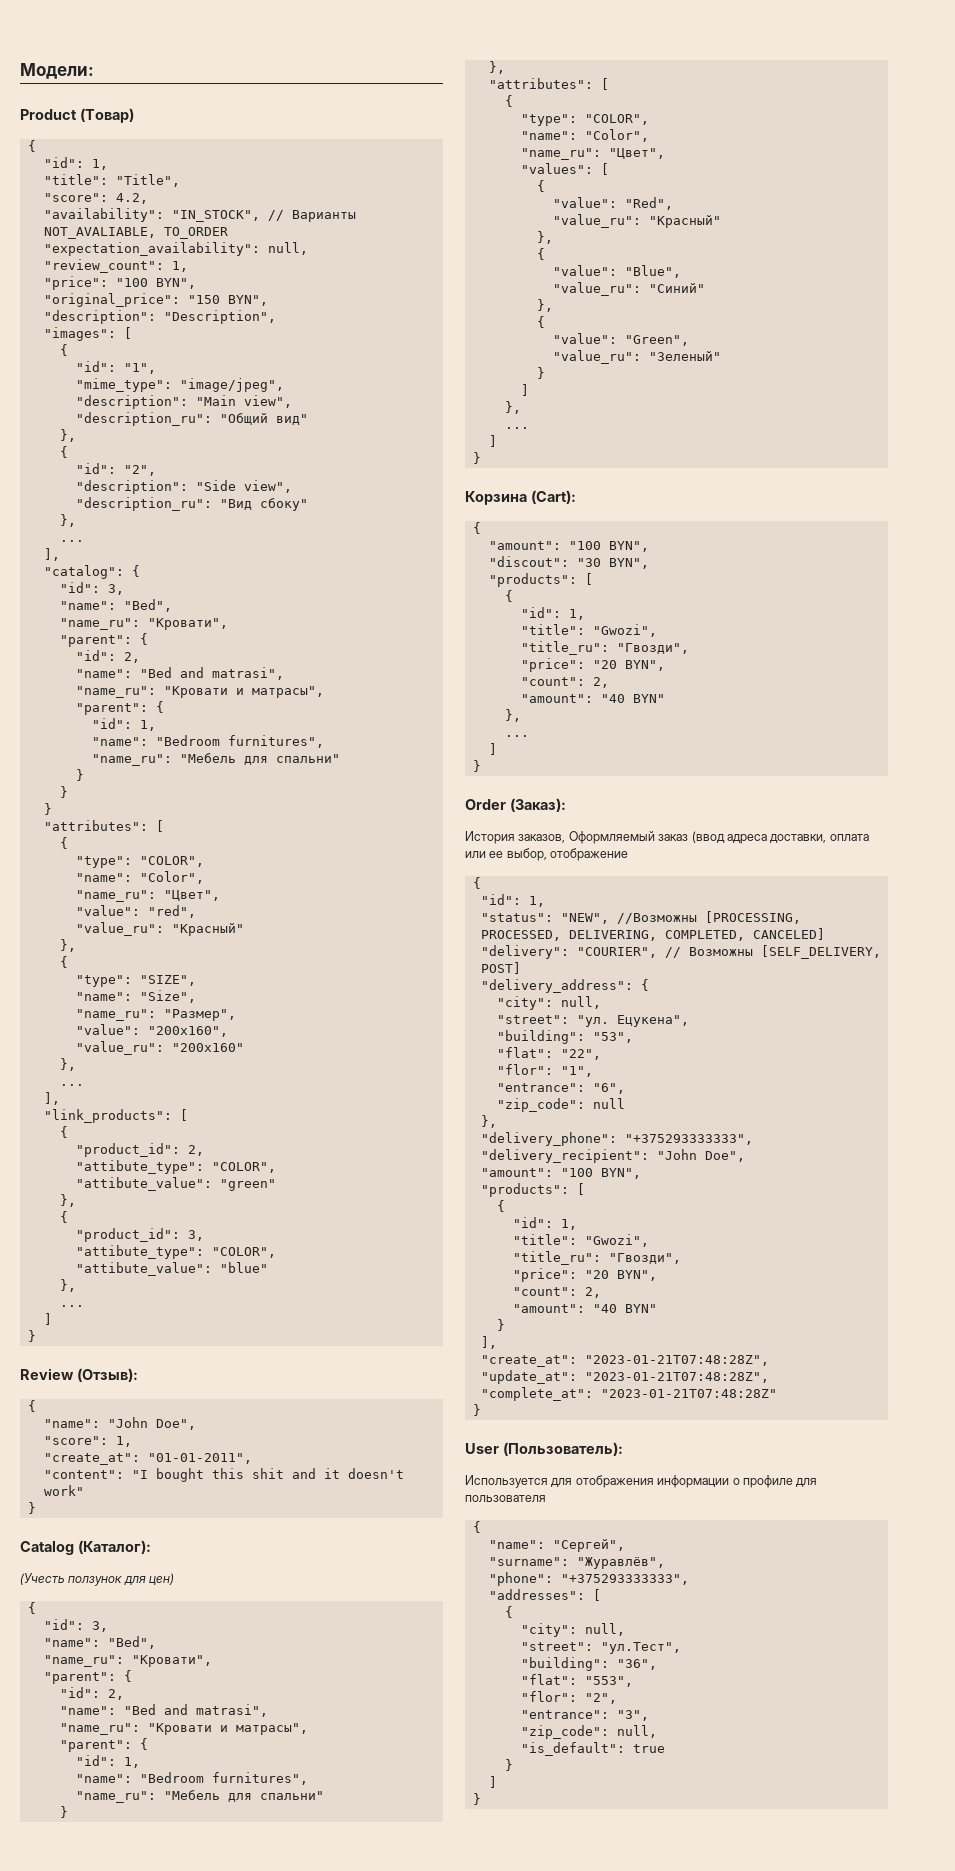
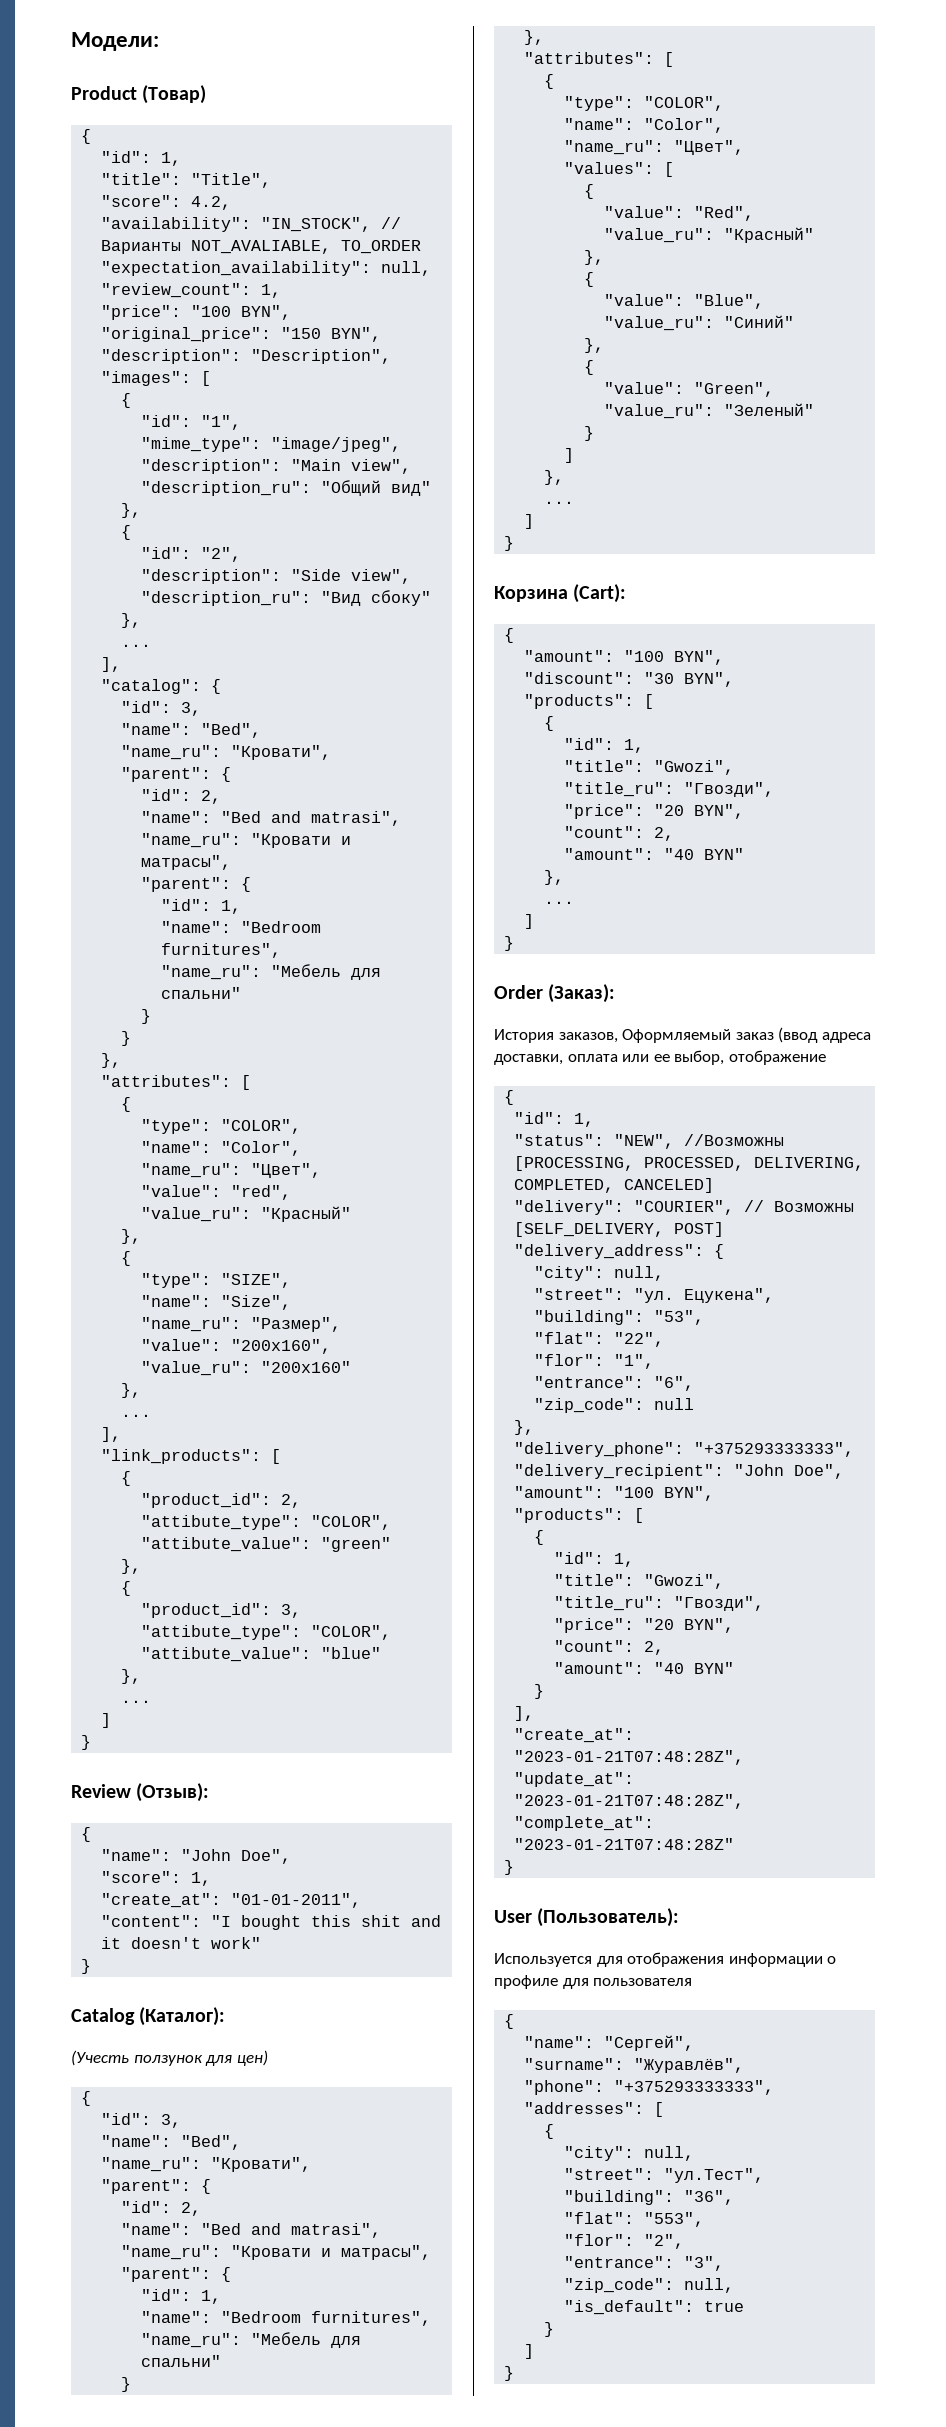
[43,803,52,815] } -> [101,1053,122,1068] },
[488,556,569,567] "discout": -> [524,672,635,684] "discount":

